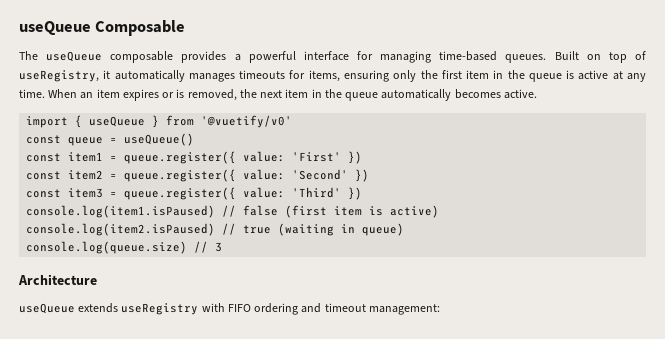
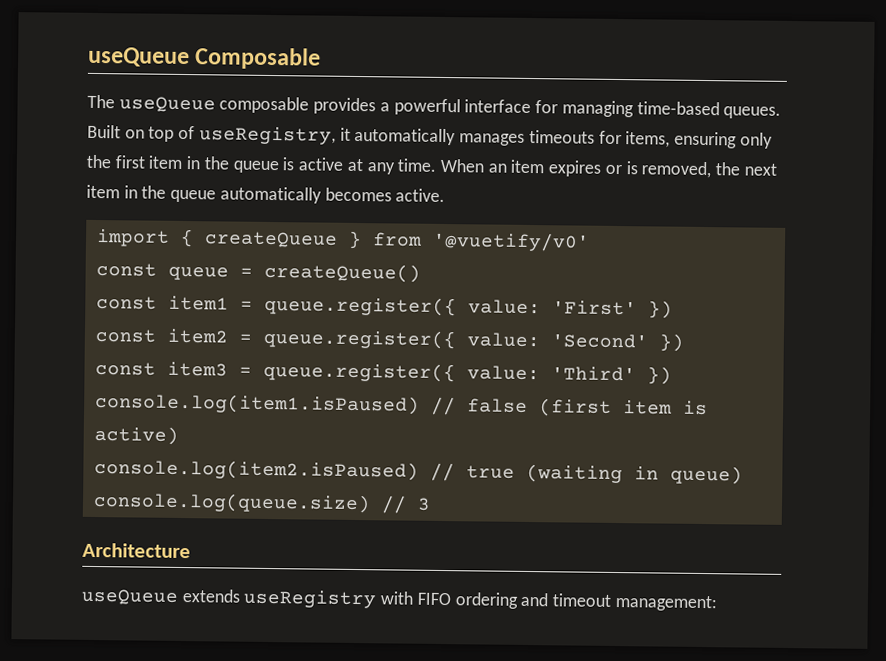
[89,116,146,127] useQueue -> [203,231,338,248] createQueue
[124,133,195,146] useQueue() -> [263,262,421,283] createQueue()

